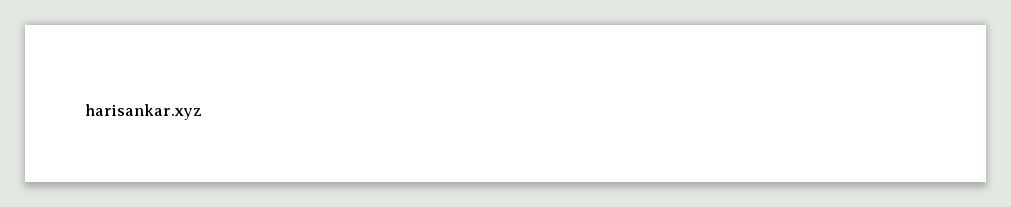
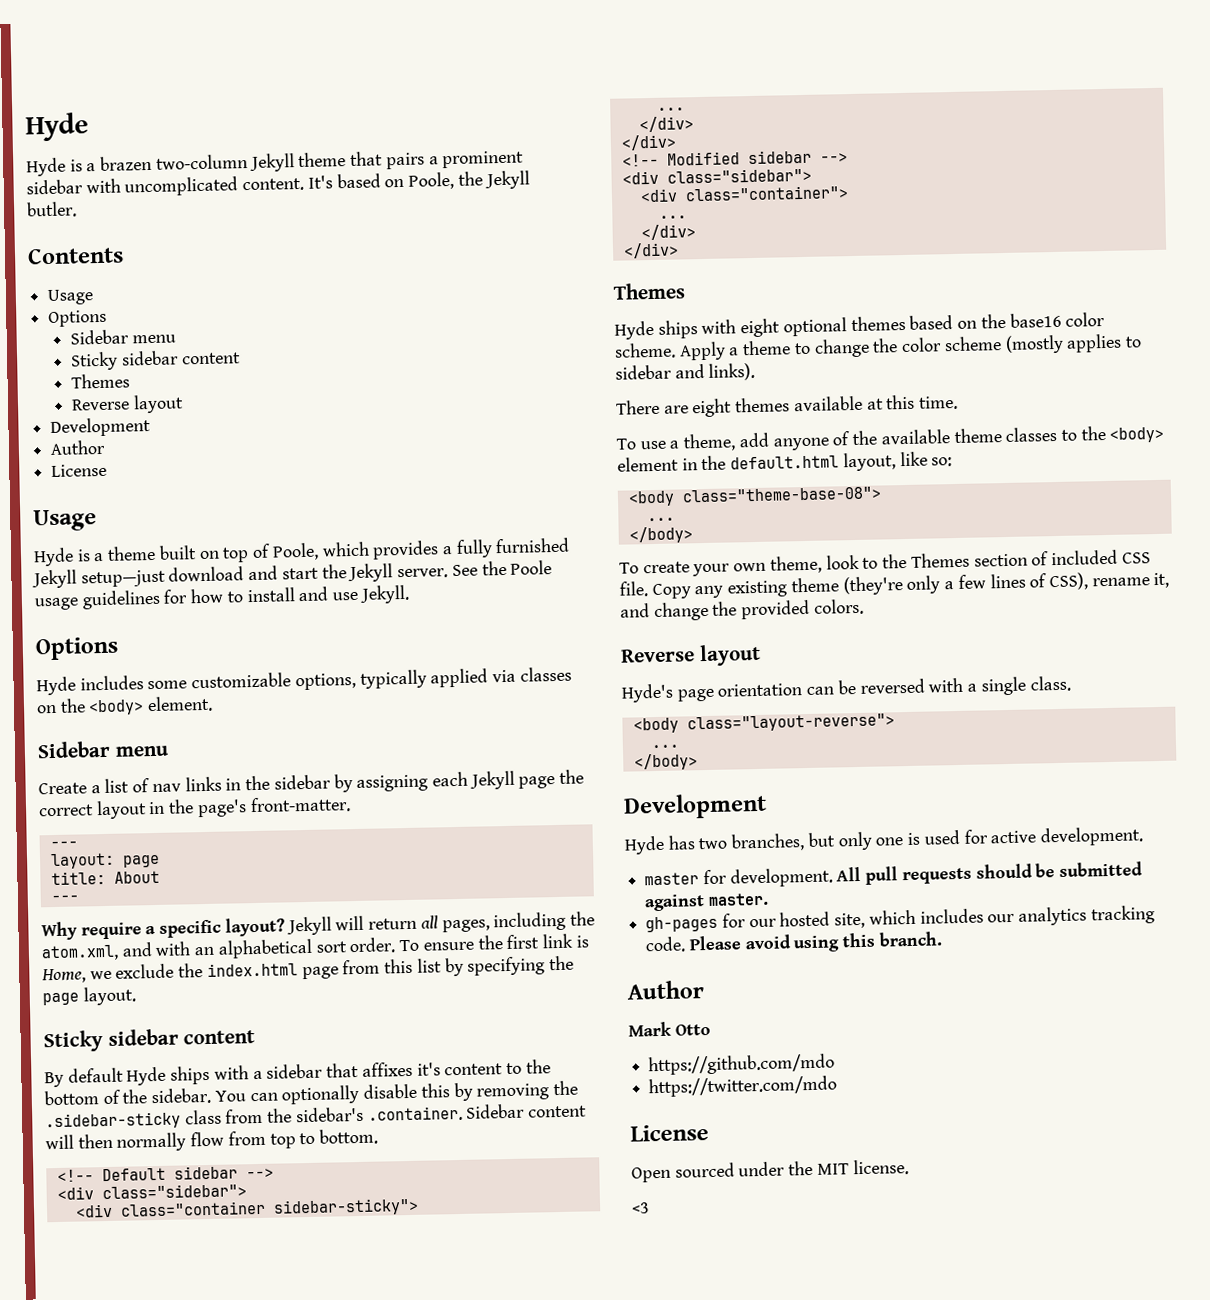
[85,104,202,120] harisankar.xyz -> [25,112,89,142] [26,150,525,177] [26,170,530,197] [26,201,77,218] [27,247,124,265] [47,289,95,306] [48,309,108,328] [70,329,176,345] [70,350,241,371] [71,373,131,389] [71,394,184,414] [50,416,152,437] [50,439,106,455] [51,463,108,477] [33,509,97,532] [33,537,571,567] [32,560,553,589] [34,584,410,611] [35,636,119,661] [36,666,572,696] [36,695,214,716] [37,740,169,759] [38,769,585,795] [38,796,351,820] [49,840,78,849] [49,852,160,870] [50,870,160,886] [50,894,79,903] [41,911,595,941] [41,933,589,962] [41,955,574,984] [42,986,136,1006] [43,1028,256,1053] [44,1059,551,1088] [44,1080,578,1106] [45,1103,588,1131] [45,1128,379,1152] [56,1165,274,1183] [56,1183,247,1201] [74,1197,419,1218] [656,107,685,111] [638,116,694,133] [620,134,677,151] [621,149,848,167] [621,167,812,185] [639,185,849,203] [658,215,687,219] [640,224,696,241] [622,242,679,259] [613,282,686,300] [614,311,1106,340] [614,333,1142,361] [615,362,756,381] [616,394,959,418] [616,425,1165,452] [617,451,953,472] [627,486,882,507] [646,517,675,522] [628,526,693,544] [619,549,1151,577] [619,572,1170,600] [620,598,864,622] [620,643,761,667] [621,675,1071,703] [632,713,895,734] [650,744,679,749] [633,753,698,771] [623,792,767,820] [624,826,1143,855] [644,861,1144,888] [644,892,769,912] [645,905,1155,933] [645,931,942,953] [627,980,704,1000] [628,1021,711,1037] [648,1053,836,1076] [648,1075,838,1098] [630,1124,709,1142] [631,1159,909,1183] [631,1202,650,1214] Hyde // Hyde is a brazen two-column Jekyll theme that pairs a prominent sidebar with uncomplicated content. It's based on Poole, the Jekyll butler. // Contents // Usage // Options // Sidebar menu // Sticky sidebar content // Themes // Reverse layout // Development // Author // License // Usage // Hyde is a theme built on top of Poole, which provides a fully furnished Jekyll setup—just download and start the Jekyll server. See the Poole usage guidelines for how to install and use Jekyll. // Options // Hyde includes some customizable options, typically applied via classes on the <body> element. // Sidebar menu // Create a list of nav links in the sidebar by assigning each Jekyll page the correct layout in the page's front-matter. // --- // layout: page // title: About // --- // Why require a specific layout? Jekyll will return all pages, including the atom.xml, and with an alphabetical sort order. To ensure the first link is Home, we exclude the index.html page from this list by specifying the page layout. // Sticky sidebar content // By default Hyde ships with a sidebar that affixes it's content to the bottom of the sidebar. You can optionally disable this by removing the .sidebar-sticky class from the sidebar's .container. Sidebar content will then normally flow from top to bottom. // <!-- Default sidebar --> // <div class="sidebar"> // <div class="container sidebar-sticky"> // ... // </div> // </div> // <!-- Modified sidebar --> // <div class="sidebar"> // <div class="container"> // ... // </div> // </div> // Themes // Hyde ships with eight optional themes based on the base16 color scheme. Apply a theme to change the color scheme (mostly applies to sidebar and links). // There are eight themes available at this time. // To use a theme, add anyone of the available theme classes to the <body> element in the default.html layout, like so: // <body class="theme-base-08"> // ... // </body> // To create your own theme, look to the Themes section of included CSS file. Copy any existing theme (they're only a few lines of CSS), rename it, and change the provided colors. // Reverse layout // Hyde's page orientation can be reversed with a single class. // <body class="layout-reverse"> // ... // </body> // Development // Hyde has two branches, but only one is used for active development. // master for development. All pull requests should be submitted against master. // gh-pages for our hosted site, which includes our analytics tracking code. Please avoid using this branch. // Author // Mark Otto // https://github.com/mdo // https://twitter.com/mdo // License // Open sourced under the MIT license. // <3

